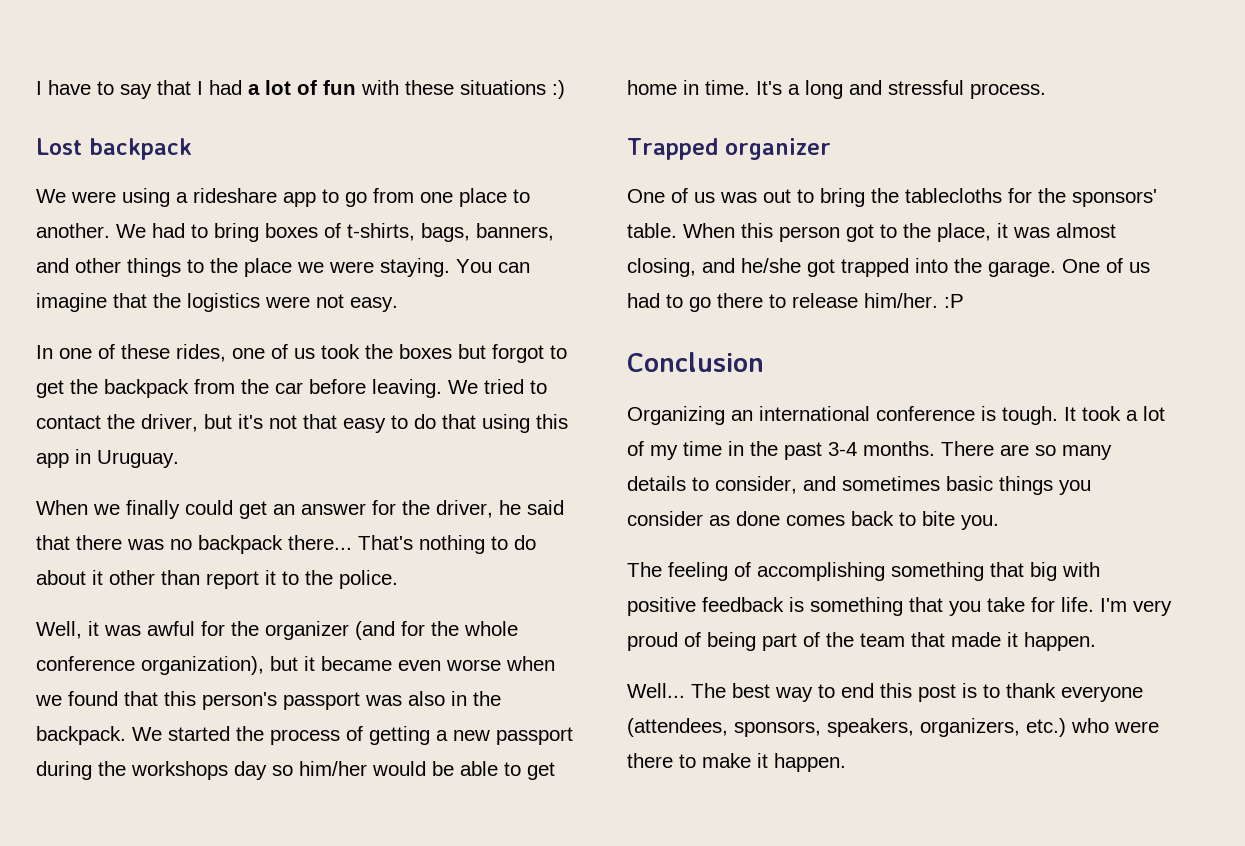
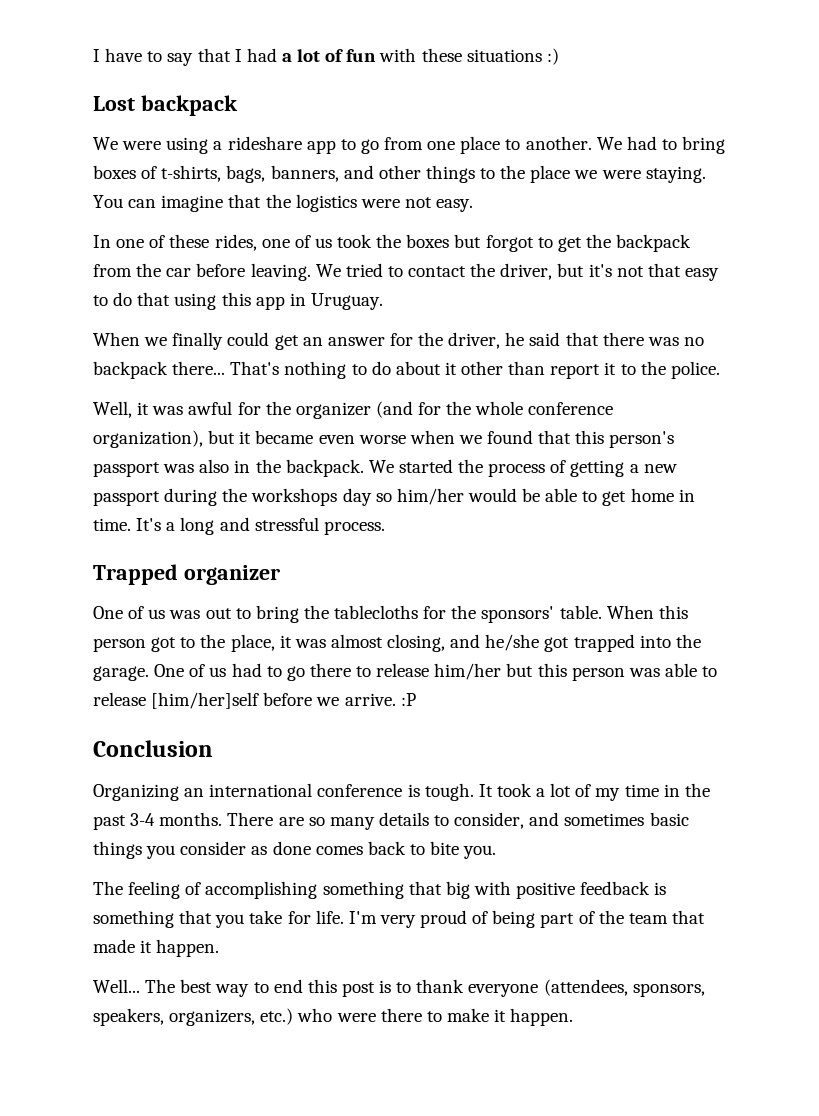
[864,293,938,308] him/her. -> [434,663,718,681] [93,692,396,709] him/her but this person was able to release [him/her]self before we arrive.

